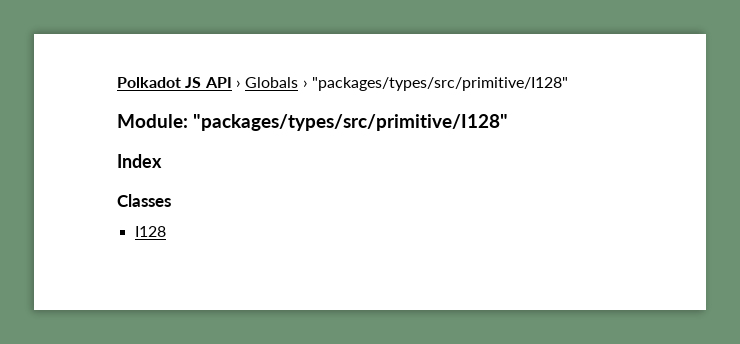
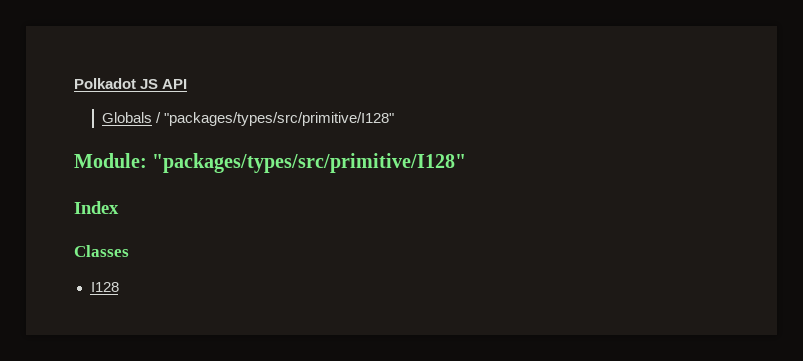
[235,77,308,88] › Globals › -> [102,112,162,123] // Globals /

